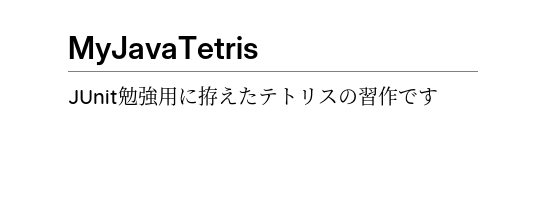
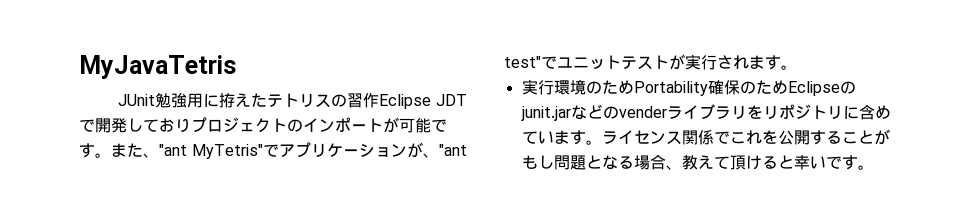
[398,88,438,106] です -> [379,94,467,109] [79,117,447,133] [79,142,467,159] [504,54,797,70] [521,79,856,96] [520,104,891,121] [521,129,890,145] [521,154,874,170] Eclipse JDTで開発しておりプロジェクトのインポートが可能です。また、"ant MyTetris"でアプリケーションが、"ant test"でユニットテストが実行されます。 // 実行環境のためPortability確保のためEclipseのjunit.jarなどのvenderライブラリをリポジトリに含めています。ライセンス関係でこれを公開することがもし問題となる場合、教えて頂けると幸いです。

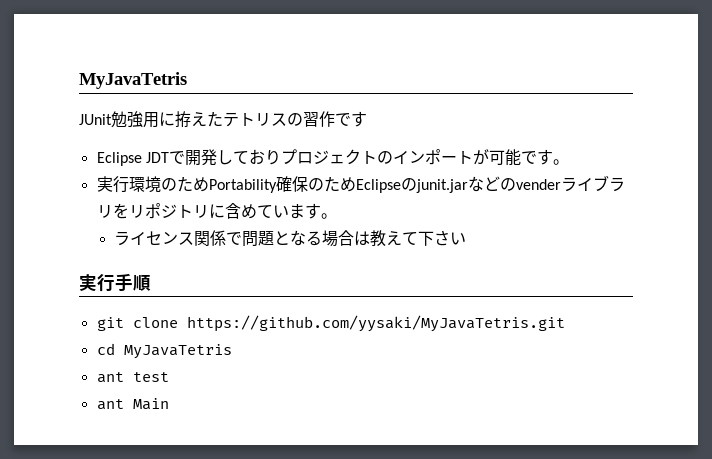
(380, 100) none -> [335,111,367,127] です //
[111,142,467,159] [504,54,797,70] また、"ant MyTetris"でアプリケーションが、"ant test"でユニットテストが実行されます。 -> (569, 162) none
(602, 142) none -> (337, 216) //
[729,129,890,145] [521,154,874,170] これを公開することがもし問題となる場合、教えて頂けると幸いです。 -> [242,230,467,247] [79,273,151,292] [96,315,565,332] [96,343,232,359] [96,372,169,383] [96,398,169,410] 問題となる場合は教えて下さい // 実行手順 // git clone https://github.com/yysaki/MyJavaTetris.git // cd MyJavaTetris // ant test // ant Main

